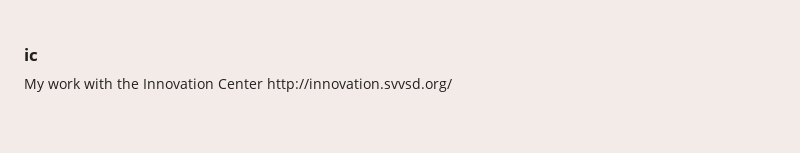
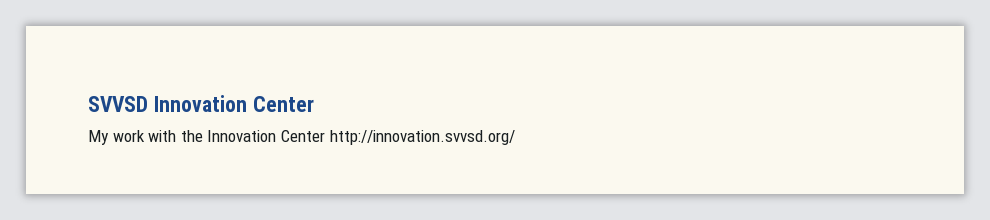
[24,48,38,61] ic -> [88,95,314,112] SVVSD Innovation Center

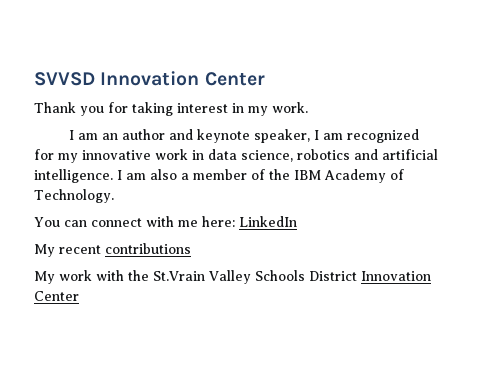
(314, 104) none -> [34,102,308,116] [69,129,420,143] [34,149,438,163] [34,169,404,183] [34,189,114,203] [34,216,297,227] [34,243,191,257] // Thank you for taking interest in my work. // I am an author and keynote speaker, I am recognized for my innovative work in data science, robotics and artificial intelligence. I am also a member of the IBM Academy of Technology. // You can connect with me here: LinkedIn // My recent contributions
[207,130,515,145] Innovation Center http://innovation.svvsd.org/ -> [153,270,431,284] [34,291,79,301] St.Vrain Valley Schools District Innovation Center

